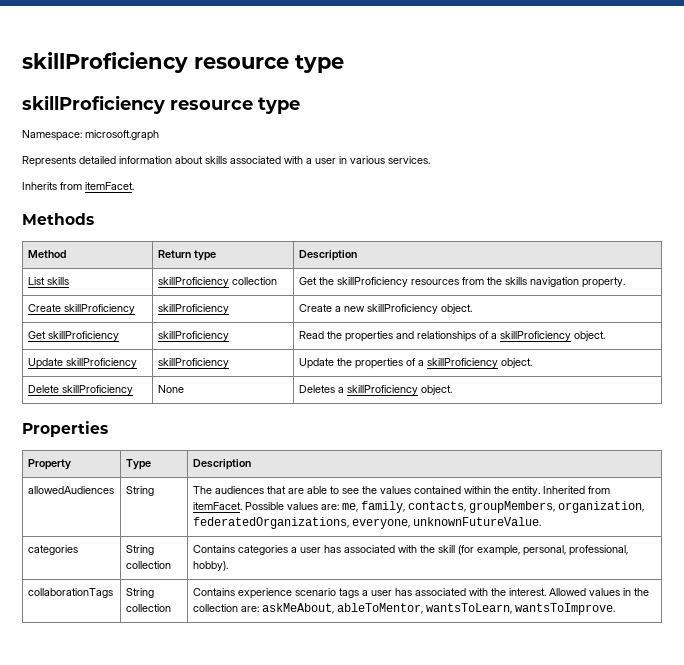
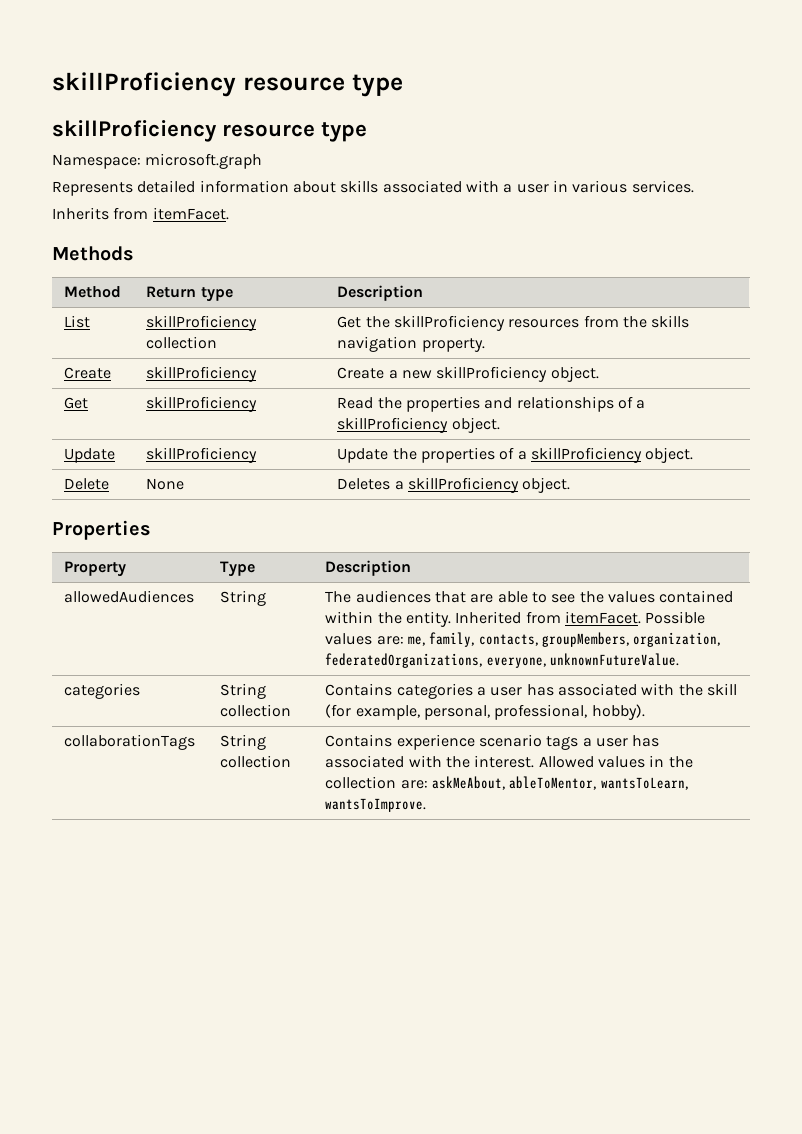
[46,277,69,285] skills -> (91, 321) none
[63,304,135,314] skillProficiency -> (112, 373) none
[47,331,119,341] skillProficiency -> (89, 403) none
[65,358,137,368] skillProficiency -> (116, 455) none
[61,385,133,395] skillProficiency -> (110, 484) none

